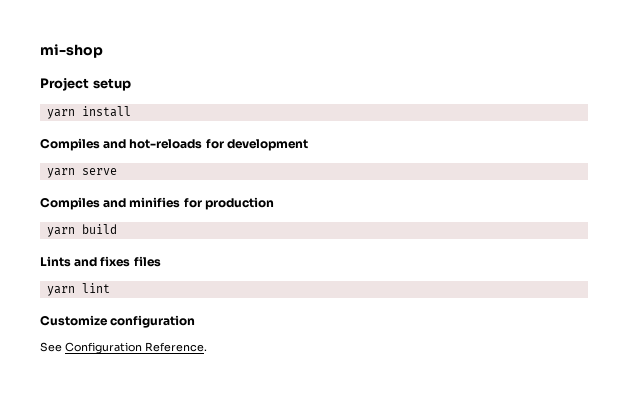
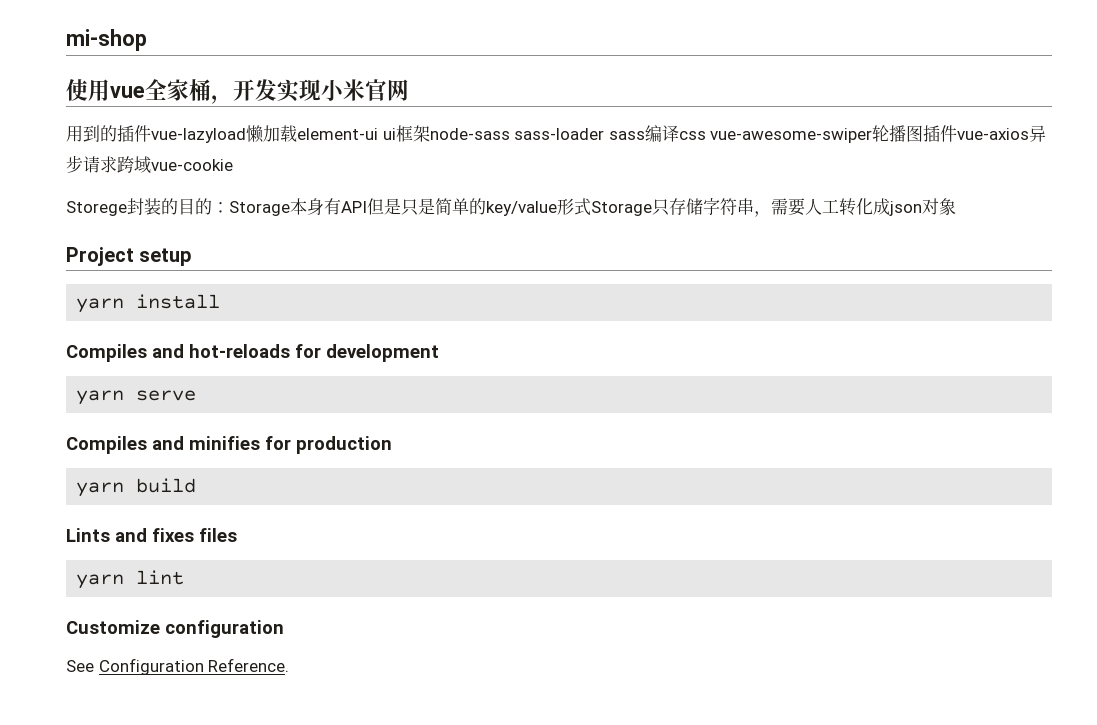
(103, 51) none -> [66,79,409,104] [66,125,1047,143] [66,155,233,174] [66,198,956,217] // 使用vue全家桶，开发实现小米官网 // 用到的插件vue-lazyload懒加载element-ui ui框架node-sass sass-loader sass编译css vue-awesome-swiper轮播图插件vue-axios异步请求跨域vue-cookie // Storege封装的目的：Storage本身有API但是只是简单的key/value形式Storage只存储字符串，需要人工转化成json对象

